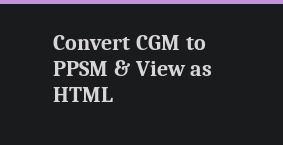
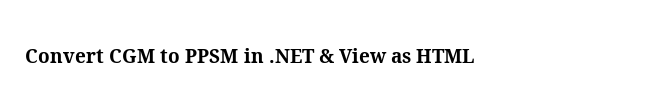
(108, 68) none -> [243,48,315,63] in .NET

